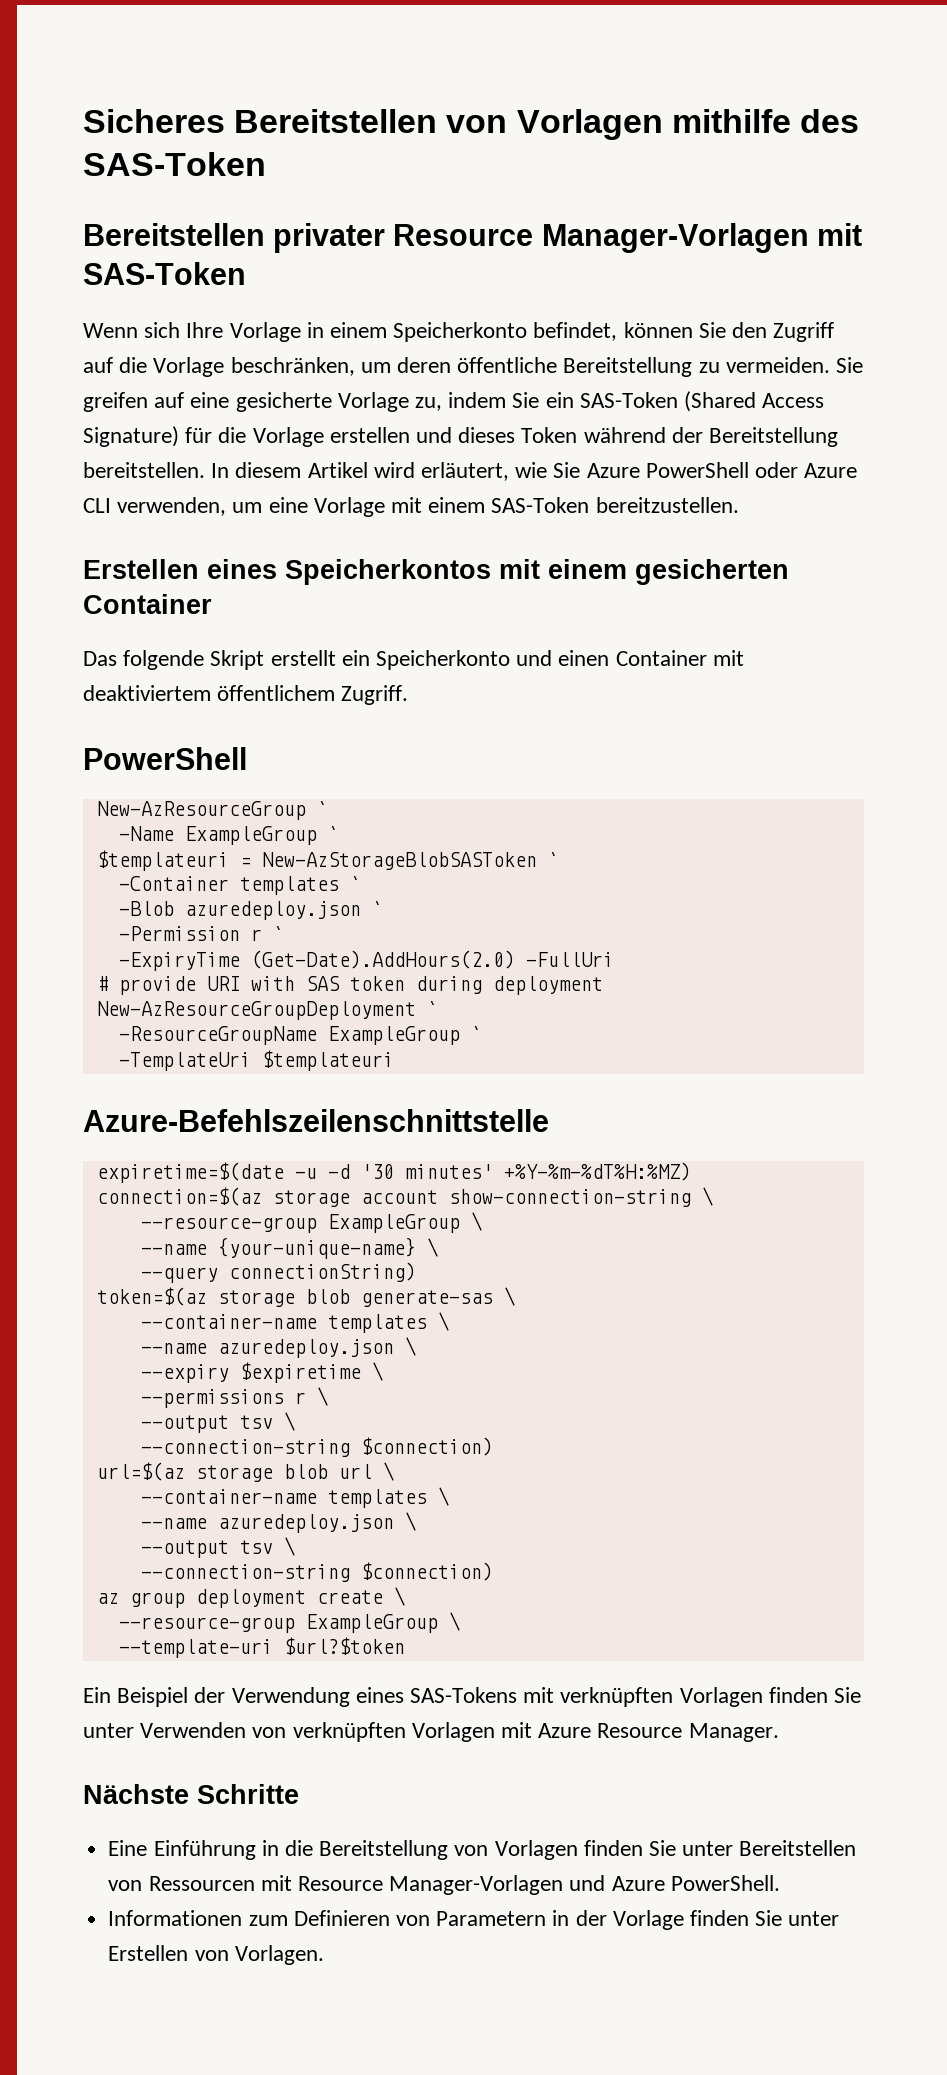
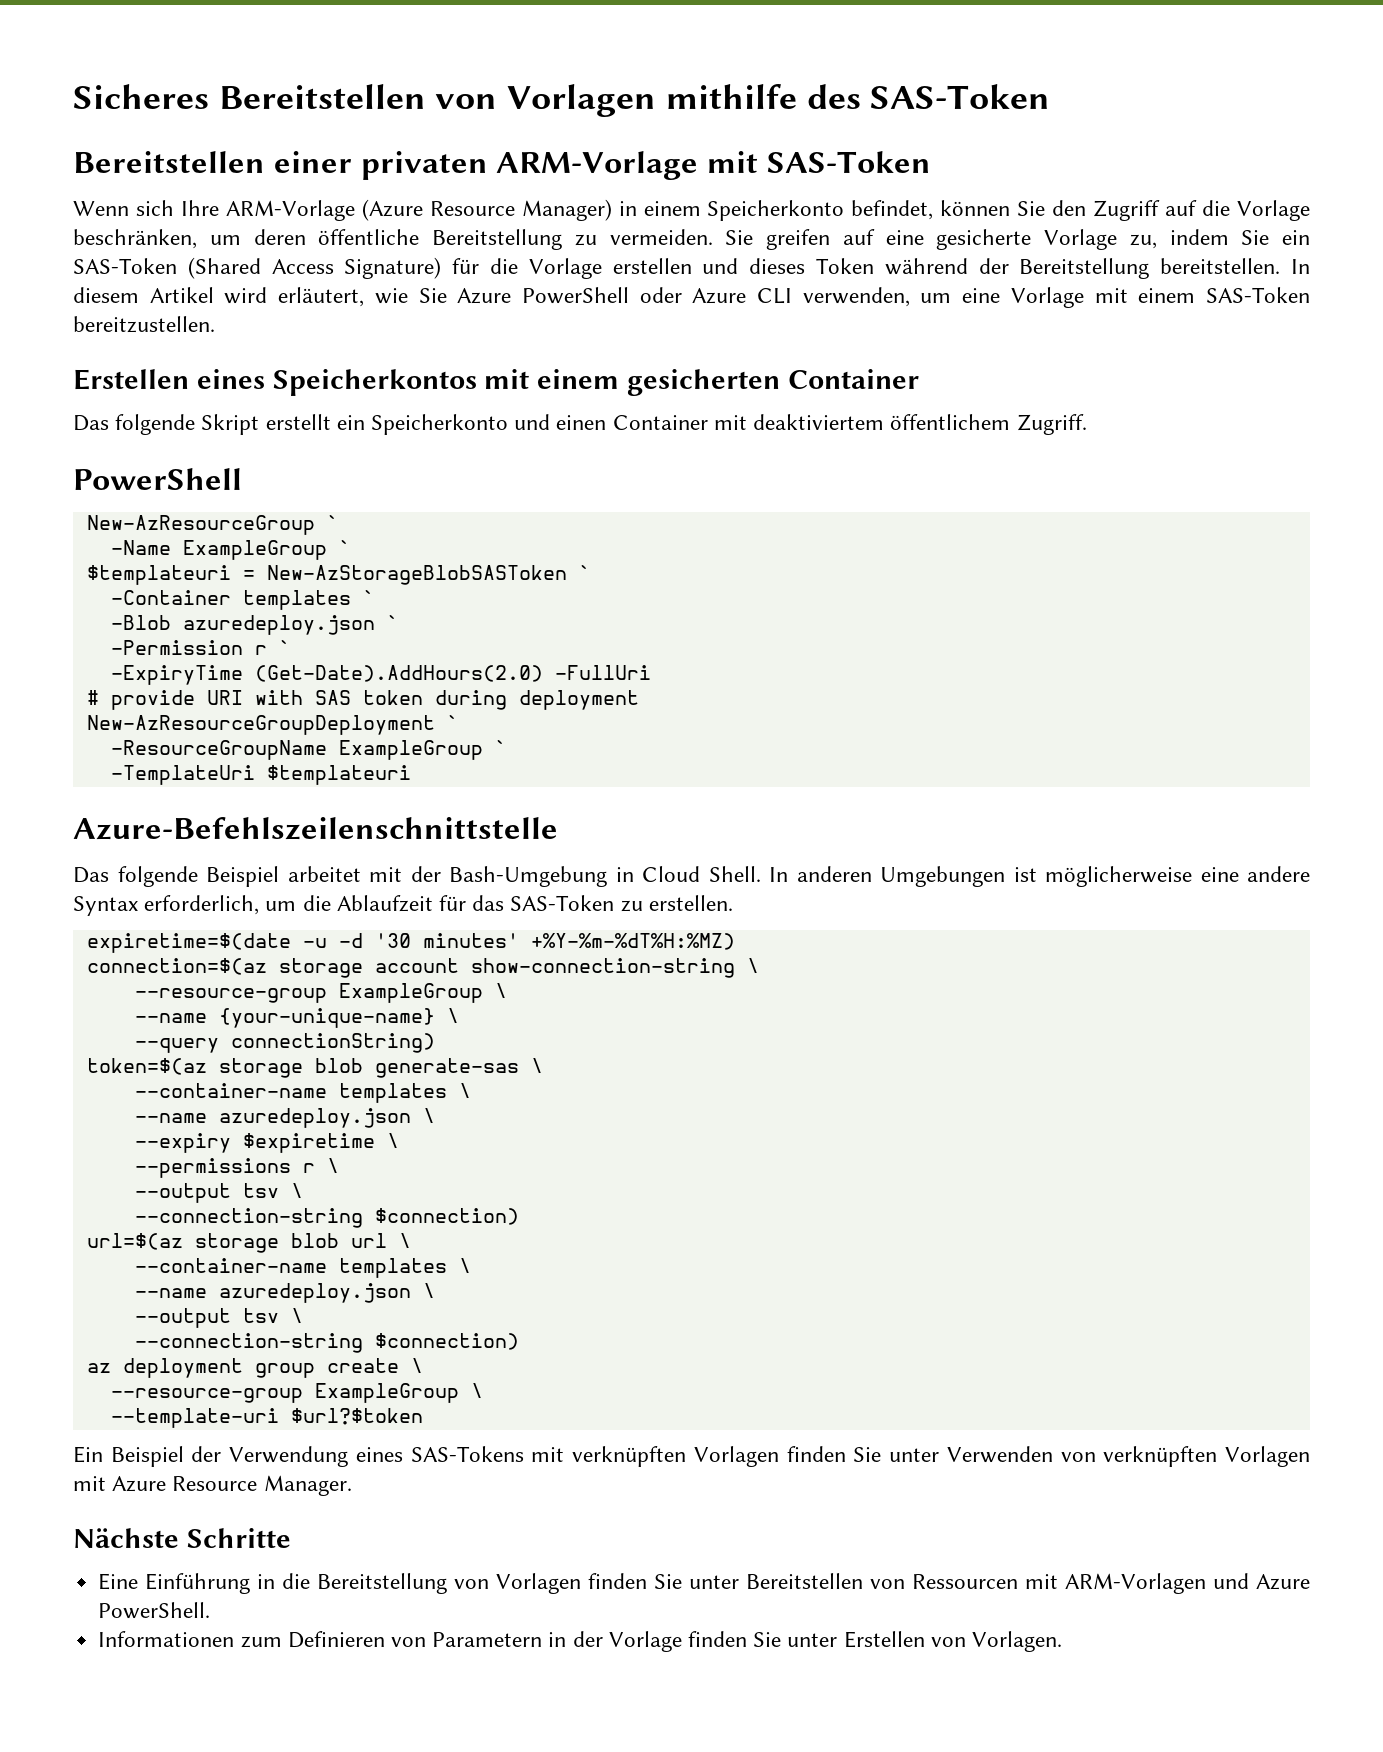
[273,223,809,253] privater Resource Manager-Vorlagen -> [273,151,699,180] einer privaten ARM-Vorlage
[229,322,301,342] Vorlage -> [225,199,612,221] ARM-Vorlage (Azure Resource Manager)
(549, 1120) none -> [73,866,1310,887] [73,895,733,916] // Das folgende Beispiel arbeitet mit der Bash-Umgebung in Cloud Shell. In anderen Umgebungen ist möglicherweise eine andere Syntax erforderlich, um die Ablaufzeit für das SAS-Token zu erstellen.
[129,1589,306,1608] group deployment -> [122,1358,315,1378] deployment group
[297,1875,564,1895] Resource Manager-Vorlagen -> [1065,1573,1207,1594] ARM-Vorlagen

